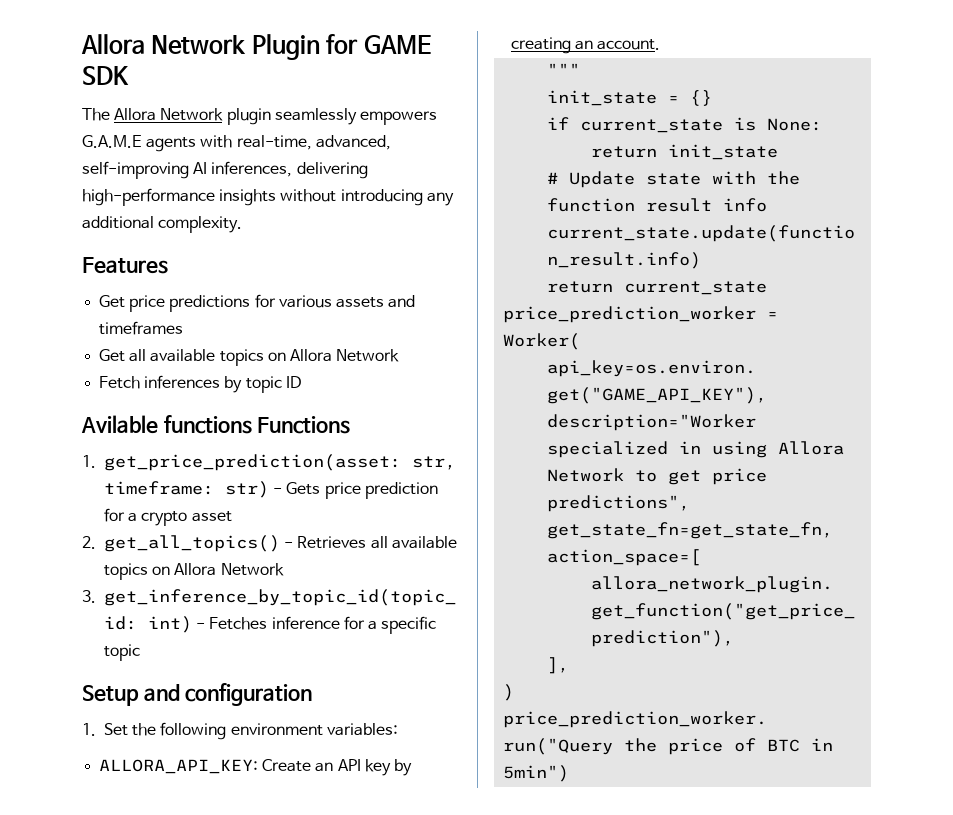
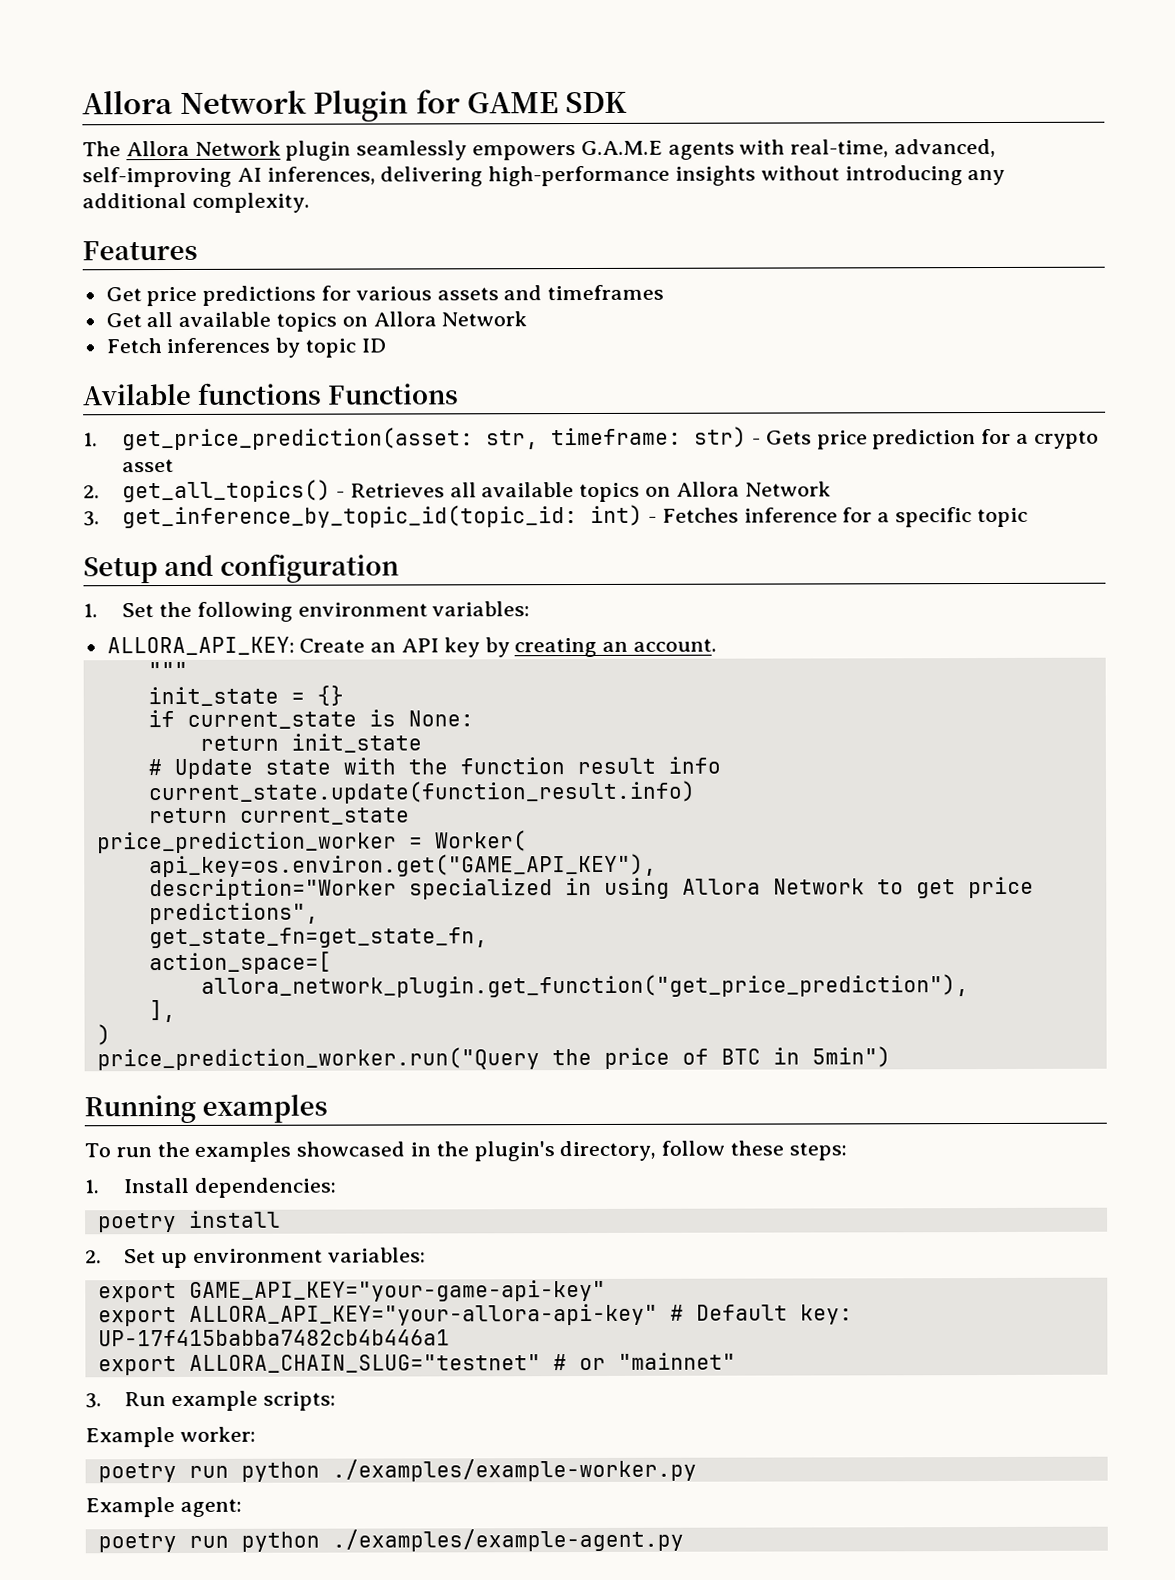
(570, 773) none -> [84,1094,328,1124] [84,1140,847,1162] [84,1177,336,1198] [97,1210,281,1233] [85,1247,426,1269] [97,1279,606,1303] [97,1303,853,1327] [97,1329,450,1347] [97,1352,736,1376] [85,1390,336,1412] [85,1426,256,1448] [97,1458,697,1483] [85,1497,242,1518] [97,1528,684,1553] // Running examples // To run the examples showcased in the plugin's directory, follow these steps: // 1. Install dependencies: // poetry install // 2. Set up environment variables: // export GAME_API_KEY="your-game-api-key" // export ALLORA_API_KEY="your-allora-api-key" # Default key: UP-17f415babba7482cb4b446a1 // export ALLORA_CHAIN_SLUG="testnet" # or "mainnet" // 3. Run example scripts: // Example worker: // poetry run python ./examples/example-worker.py // Example agent: // poetry run python ./examples/example-agent.py

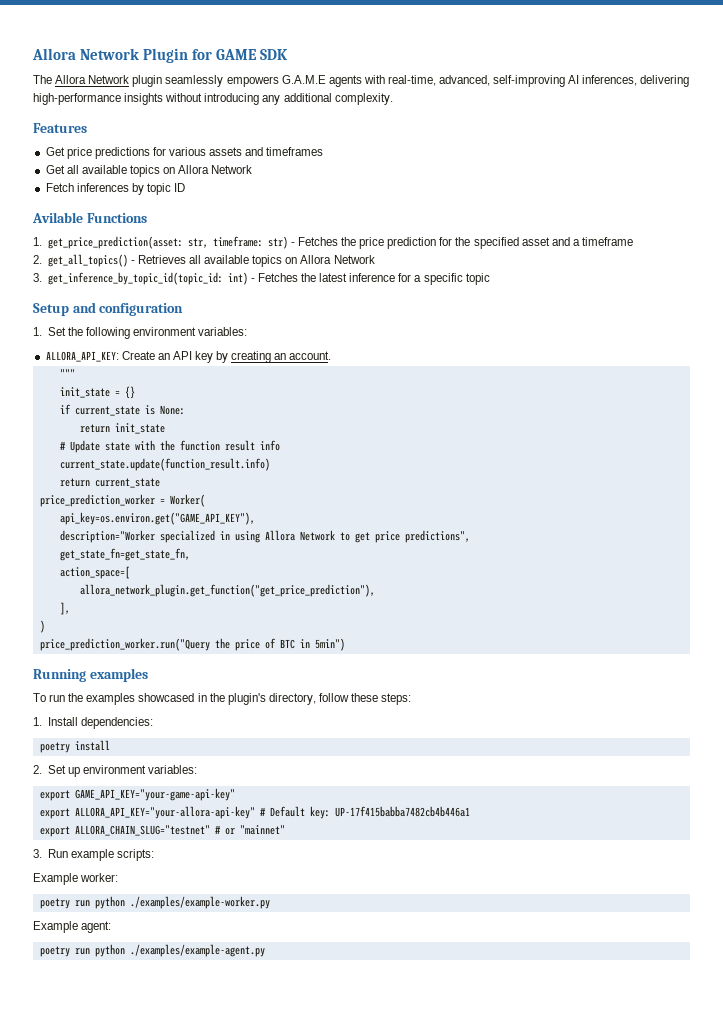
[197,382,322,405] functions -> (83, 217) none
[765,430,812,445] Gets -> [297,237,357,246] Fetches the
[1016,430,1099,449] [122,459,175,473] a crypto asset -> [455,237,634,249] the specified asset and a timeframe
(739, 515) none -> [301,273,348,282] the latest

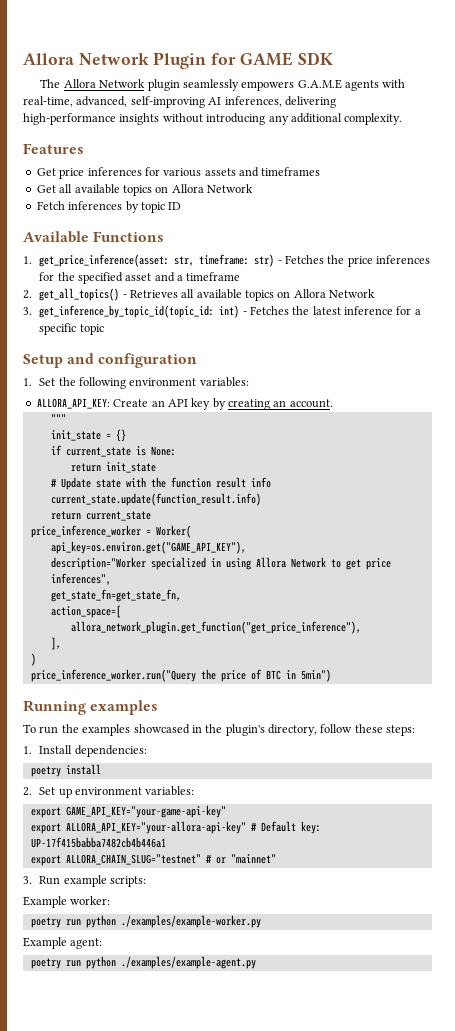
[94,147,150,159] predictions -> [87,167,142,176] inferences
[32,212,83,223] Avilable -> [23,231,89,243] Available
[47,236,183,249] get_price_prediction(asset: -> [39,254,170,267] get_price_inference(asset:
[387,237,437,249] prediction -> [376,255,431,264] inferences
[39,494,155,507] price_prediction_worker -> [30,525,141,538] price_inference_worker
[404,530,470,543] predictions", -> [50,573,111,585] inferences",
[79,584,375,597] allora_network_plugin.get_function("get_price_prediction"), -> [70,621,361,634] allora_network_plugin.get_function("get_price_inference"),
[39,638,210,651] price_prediction_worker.run("Query -> [30,669,196,682] price_inference_worker.run("Query

